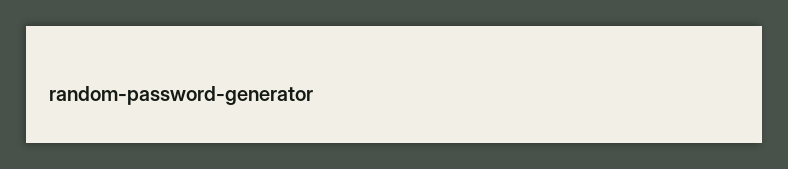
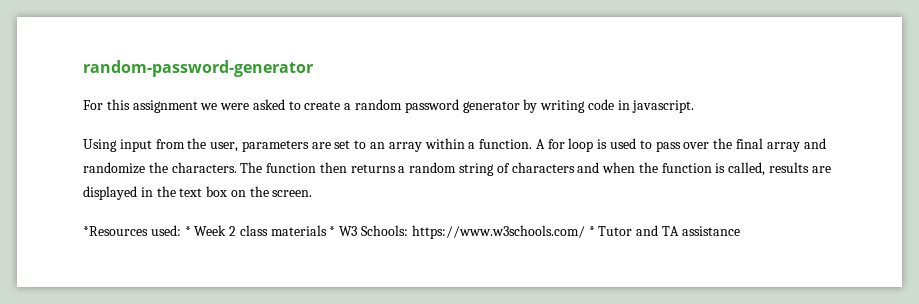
(313, 95) none -> [83,99,695,113] [83,138,826,152] [83,162,831,176] [83,186,313,200] [83,225,740,239] // For this assignment we were asked to create a random password generator by writing code in javascript. // Using input from the user, parameters are set to an array within a function. A for loop is used to pass over the final array and randomize the characters. The function then returns a random string of characters and when the function is called, results are displayed in the text box on the screen. // *Resources used: * Week 2 class materials * W3 Schools: https://www.w3schools.com/ * Tutor and TA assistance

